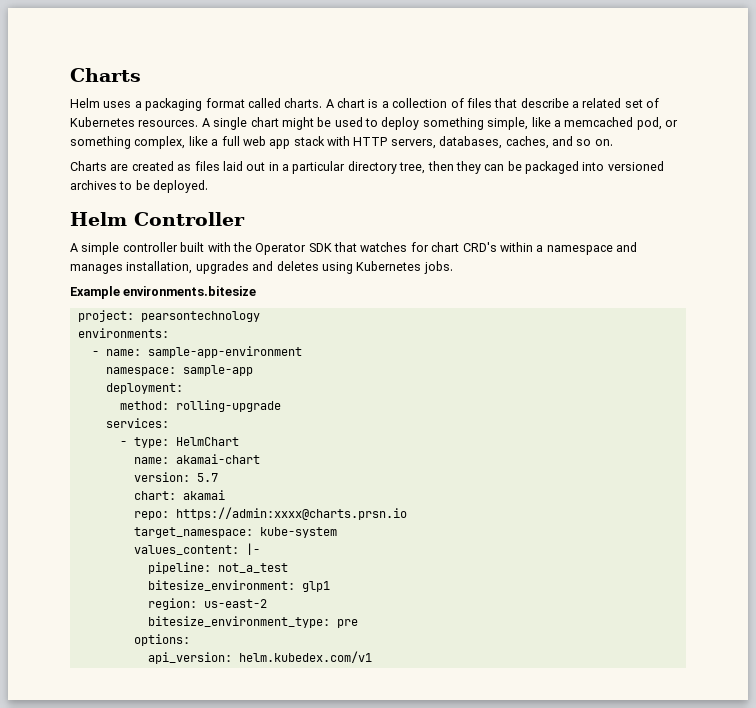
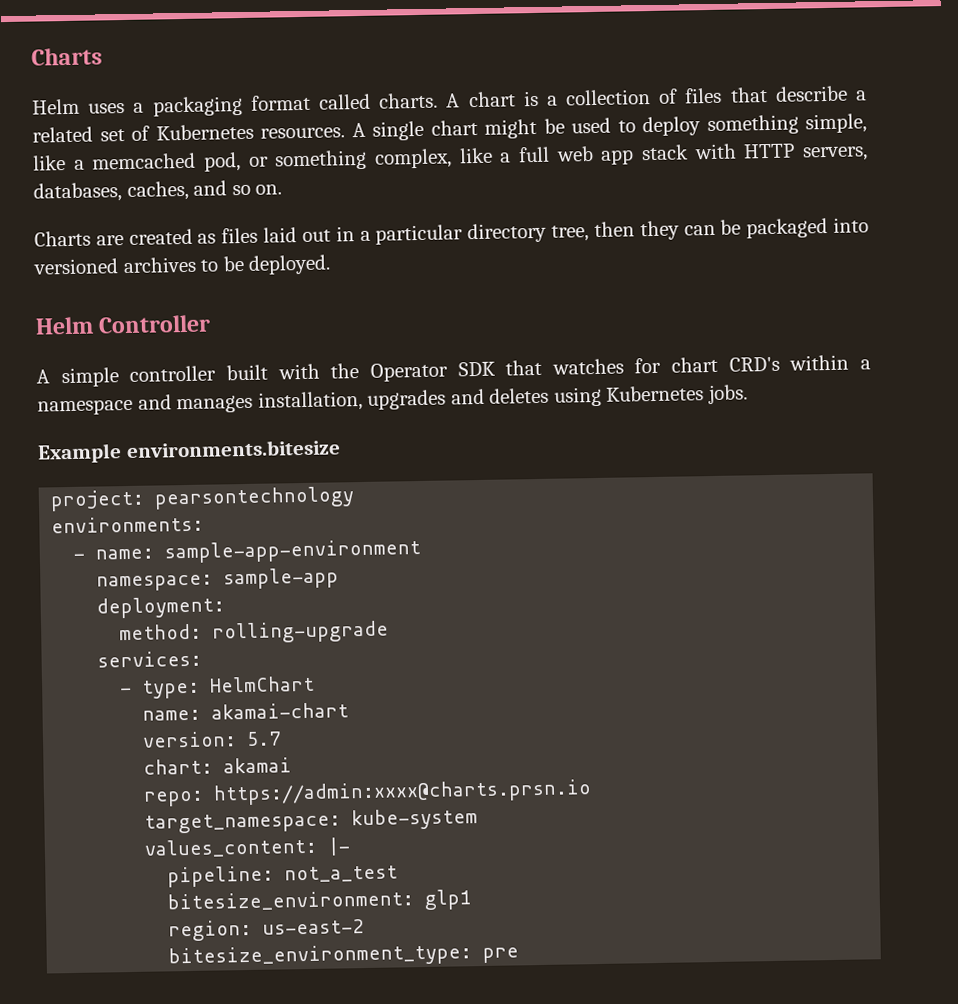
[133,634,190,646] [147,651,372,664] // options: // api_version: helm.kubedex.com/v1 -> (520, 955) none

